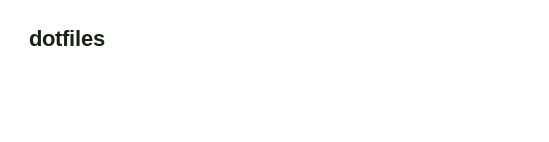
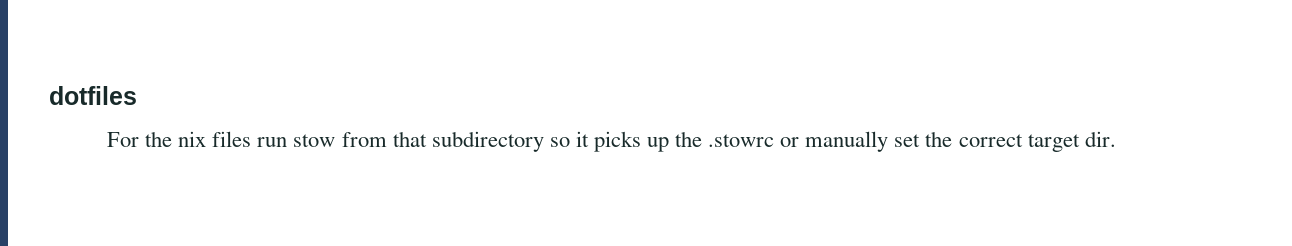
(105, 38) none -> [107,131,1116,152] // For the nix files run stow from that subdirectory so it picks up the .stowrc or manually set the correct target dir.

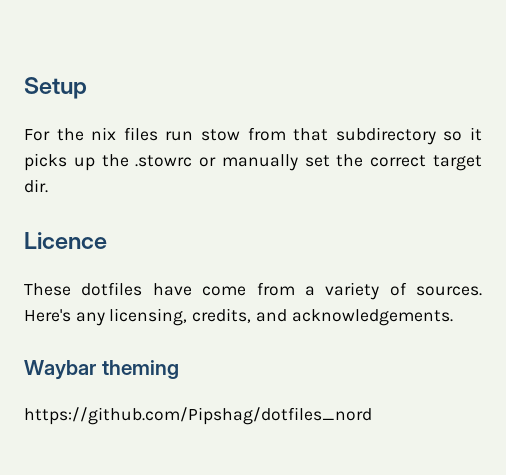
[49,86,137,105] dotfiles -> [24,77,87,99] Setup
(1116, 139) none -> [24,232,107,249] [24,282,482,300] [24,308,453,326] [24,360,179,380] [24,407,372,425] // Licence // These dotfiles have come from a variety of sources. Here's any licensing, credits, and acknowledgements. // Waybar theming // https://github.com/Pipshag/dotfiles_nord

